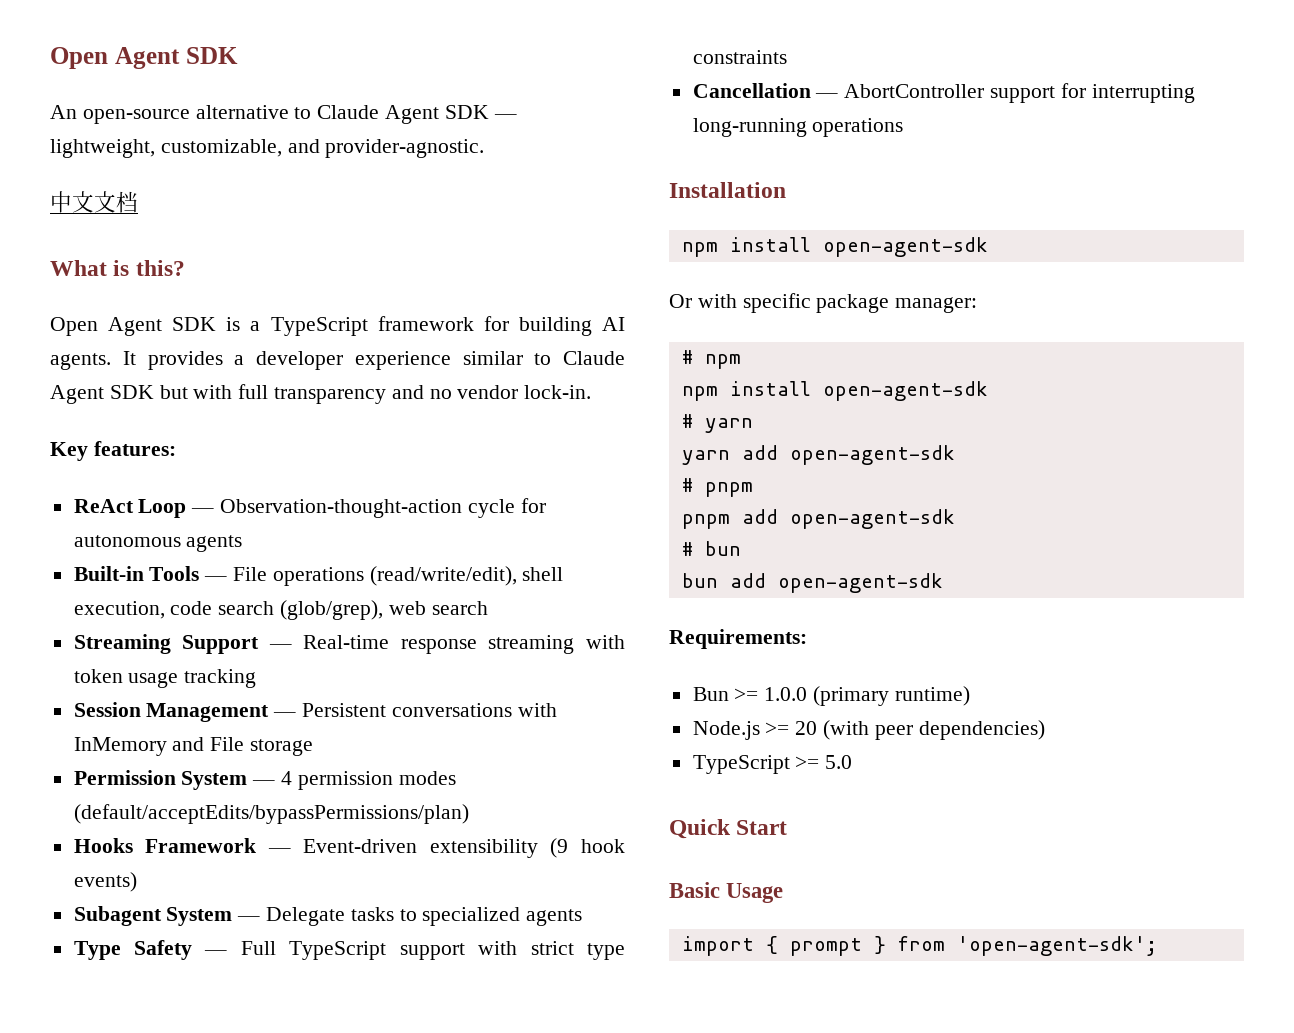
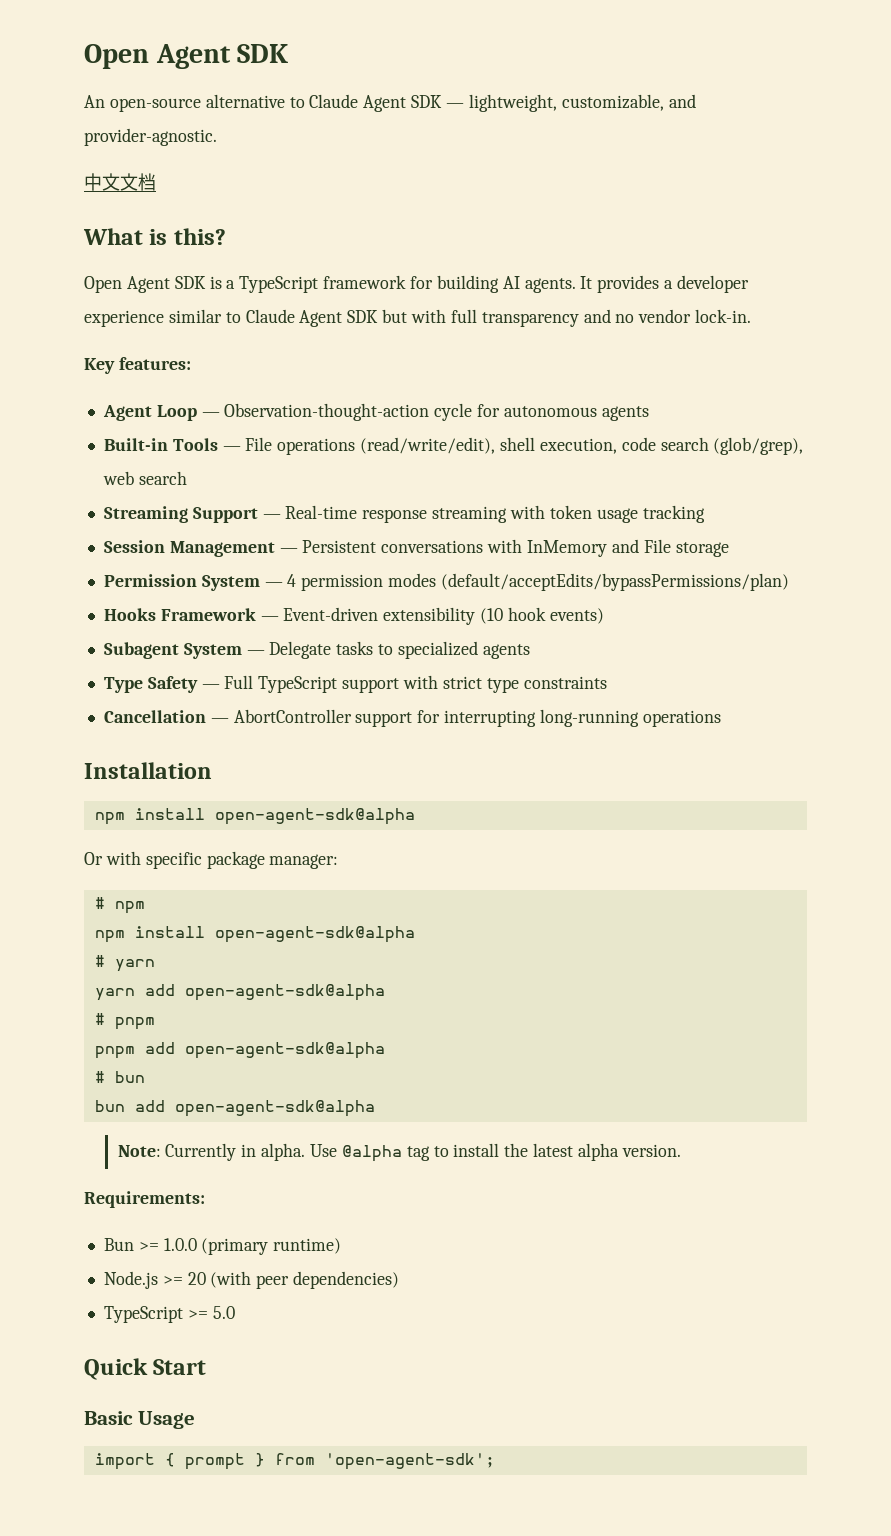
[73,499,134,513] ReAct -> [102,405,152,421] Agent
[550,838,569,858] (9 -> [480,608,504,624] (10
[822,237,988,257] open-agent-sdk -> [214,808,415,825] open-agent-sdk@alpha
[822,381,988,401] open-agent-sdk -> [214,926,415,943] open-agent-sdk@alpha
[789,445,955,465] open-agent-sdk -> [184,984,385,1001] open-agent-sdk@alpha
[789,509,955,529] open-agent-sdk -> [184,1042,385,1059] open-agent-sdk@alpha
[777,573,943,593] open-agent-sdk -> [174,1100,375,1117] [117,1143,681,1162] open-agent-sdk@alpha // Note: Currently in alpha. Use @alpha tag to install the latest alpha version.

